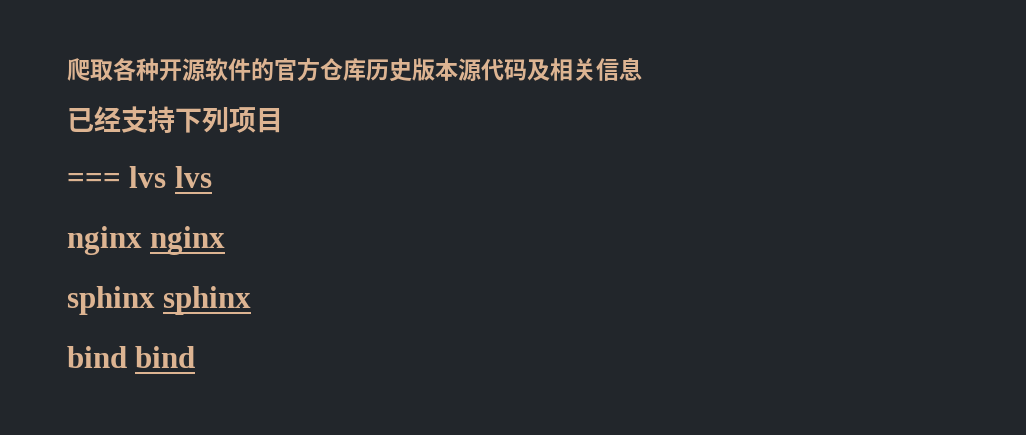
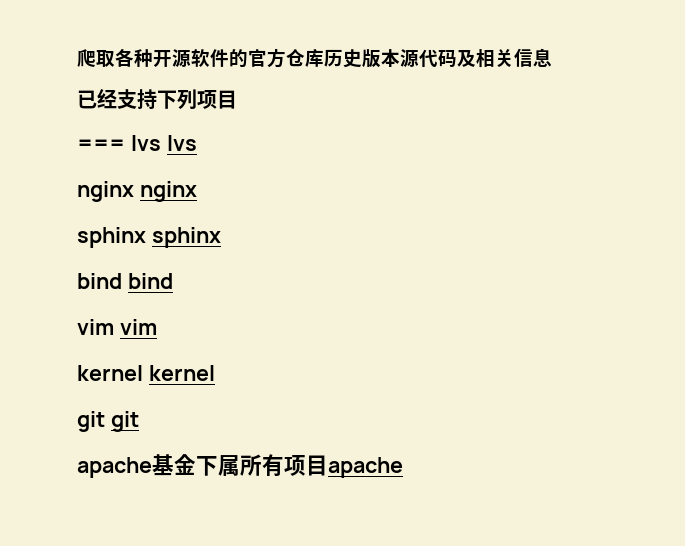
(196, 357) none -> [77,319,157,335] [77,365,215,381] [77,411,139,432] [77,454,403,478] // vim vim // kernel kernel // git git // apache基金下属所有项目apache

